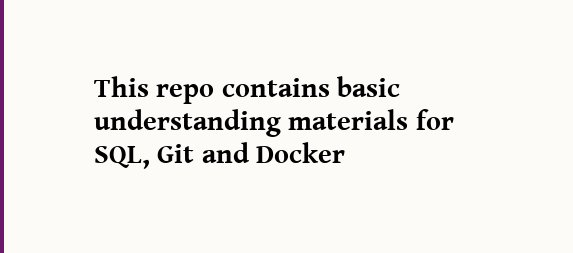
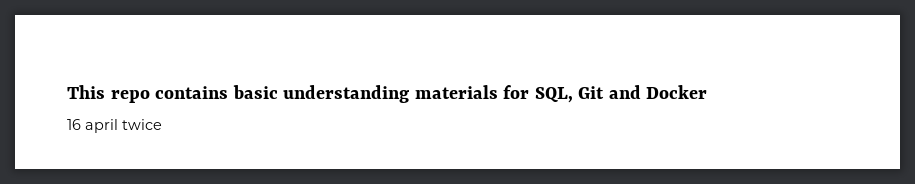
(346, 152) none -> [67,119,162,133] // 16 april twice

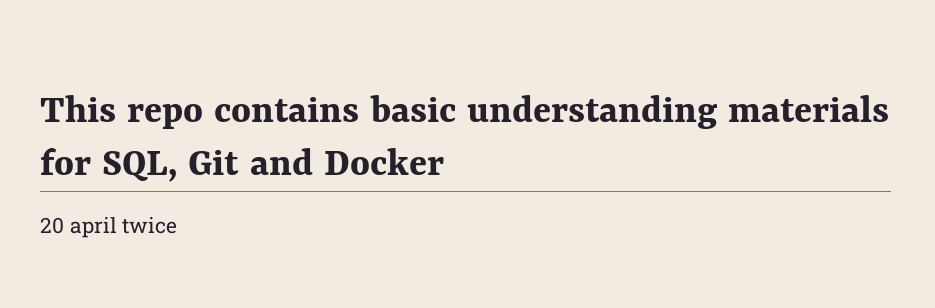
[67,119,81,130] 16 -> [40,217,64,234] 20

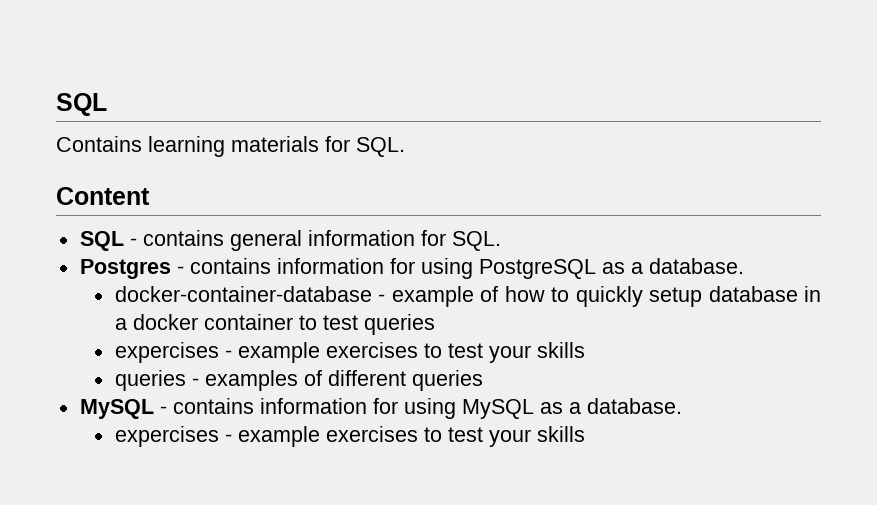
[40,95,890,129] [40,148,444,182] [40,217,178,238] This repo contains basic understanding materials for SQL, Git and Docker // 20 april twice -> [56,93,107,116] [56,136,405,157] [56,187,150,205] [79,230,501,251] [79,258,744,279] [114,286,821,307] [114,314,435,335] [114,342,585,363] [114,370,483,391] [79,398,682,419] [114,426,585,447] SQL // Contains learning materials for SQL. // Content // SQL - contains general information for SQL. // Postgres - contains information for using PostgreSQL as a database. // docker-container-database - example of how to quickly setup database in a docker container to test queries // expercises - example exercises to test your skills // queries - examples of different queries // MySQL - contains information for using MySQL as a database. // expercises - example exercises to test your skills

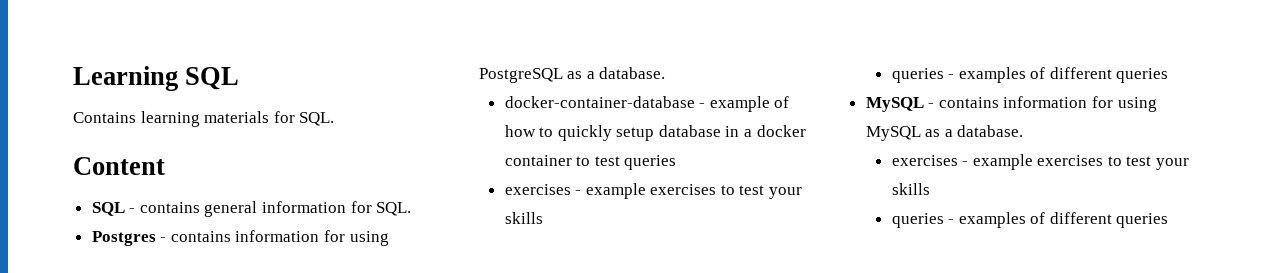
(56, 104) none -> [73,66,178,91] Learning
[114,342,219,363] expercises -> [504,184,571,195] exercises
[114,426,585,447] expercises - example exercises to test your skills -> [891,154,1190,170] [891,183,930,195] [891,212,1169,228] exercises - example exercises to test your skills // queries - examples of different queries

